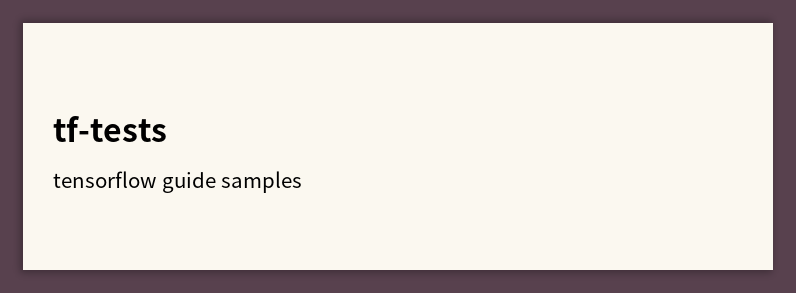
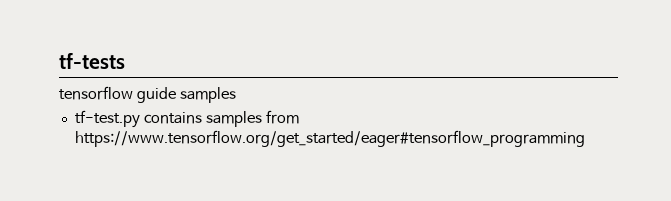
(303, 182) none -> [74,110,299,128] [74,130,585,147] // tf-test.py contains samples from https://www.tensorflow.org/get_started/eager#tensorflow_programming

